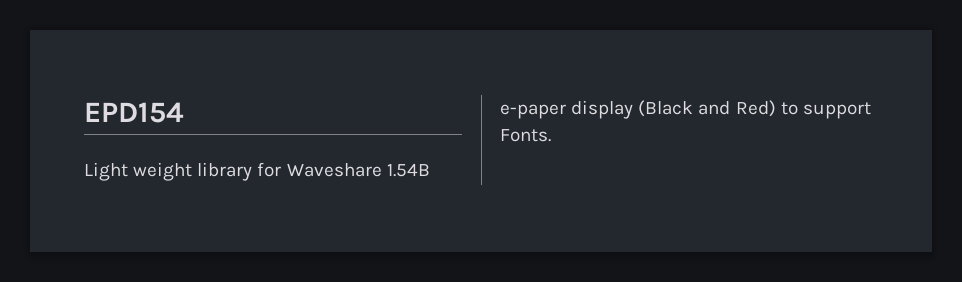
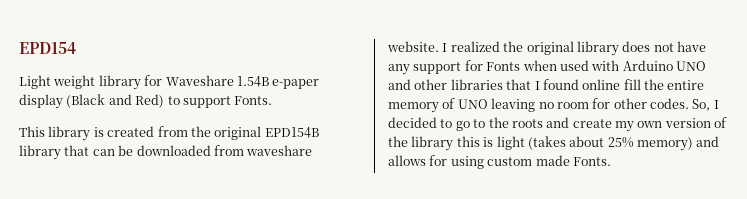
(551, 135) none -> [19,126,319,141] [19,145,313,160] [387,41,706,56] [388,60,706,75] [388,79,705,90] [388,98,719,113] [388,117,728,132] [388,136,720,151] [388,155,611,169] // This library is created from the original EPD154B library that can be downloaded from waveshare website. I realized the original library does not have any support for Fonts when used with Arduino UNO and other libraries that I found online fill the entire memory of UNO leaving no room for other codes. So, I decided to go to the roots and create my own version of the library this is light (takes about 25% memory) and allows for using custom made Fonts.

